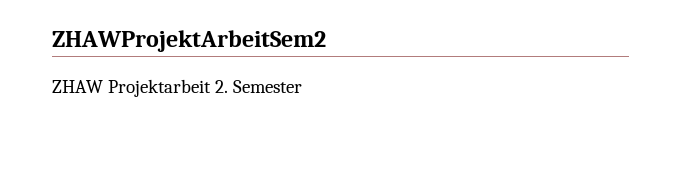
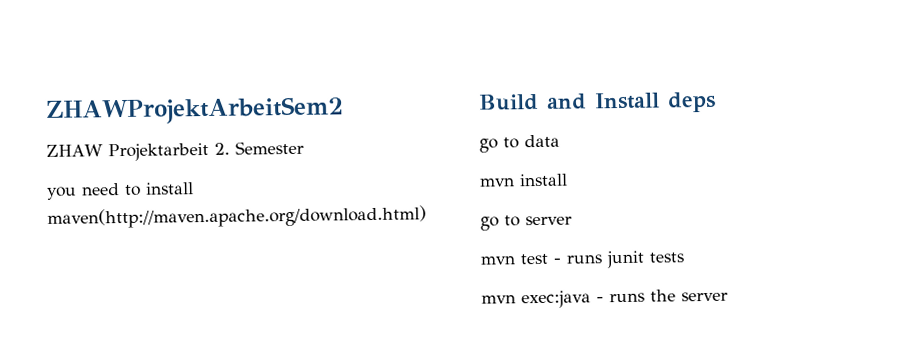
(303, 86) none -> [47,182,194,200] [47,205,427,229] [478,91,716,113] [479,134,560,153] [479,173,568,187] [480,215,572,231] [480,250,684,269] [481,289,728,309] // you need to install maven(http://maven.apache.org/download.html) // Build and Install deps // go to data // mvn install // go to server // mvn test - runs junit tests // mvn exec:java - runs the server

